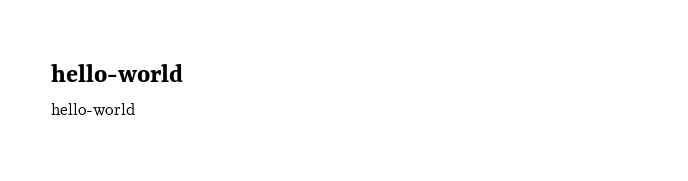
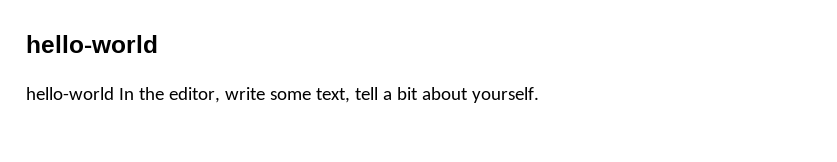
(135, 110) none -> [118,87,539,103] In the editor, write some text, tell a bit about yourself.

